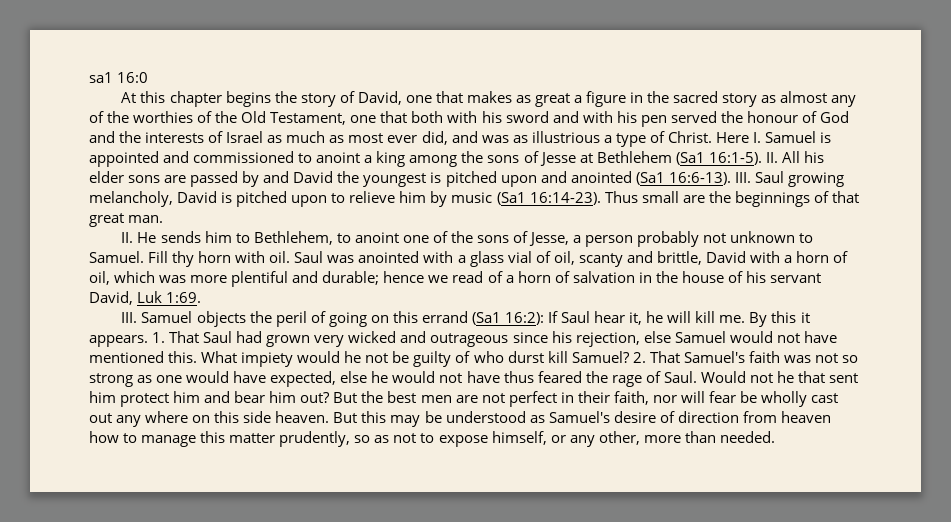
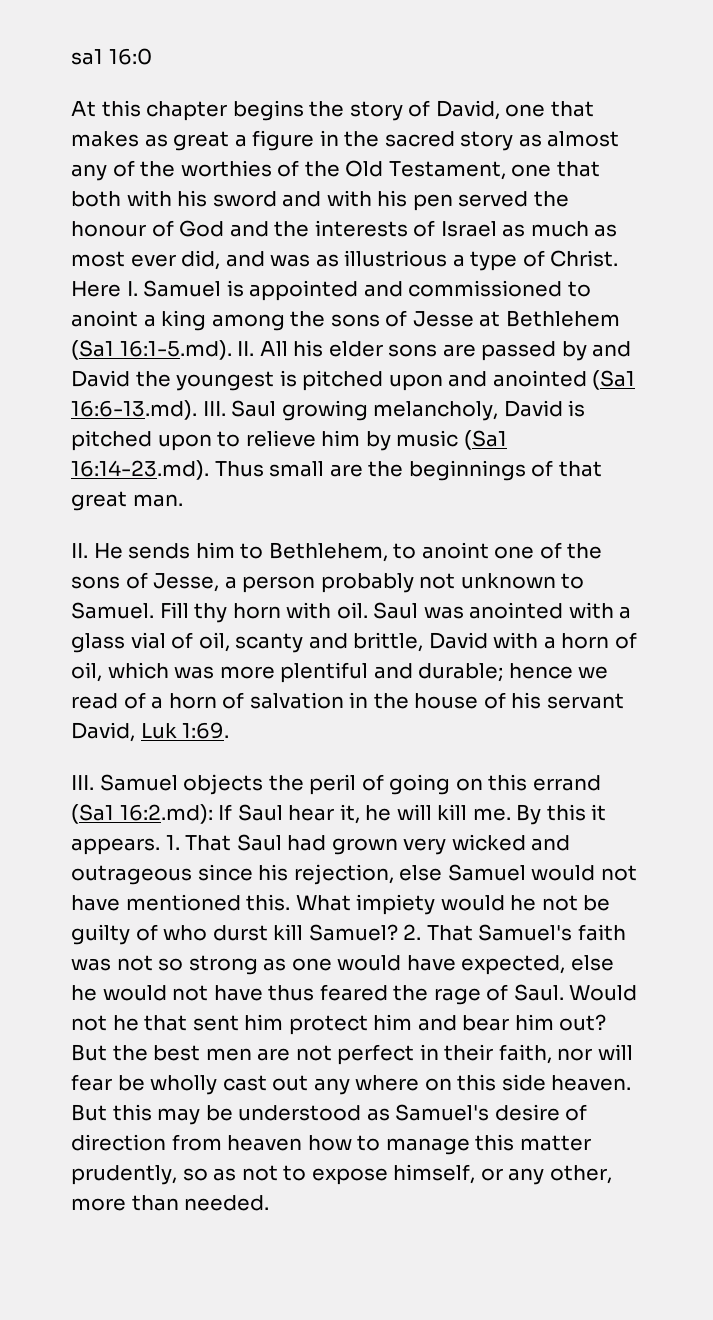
[708,152,762,165] 16:1-5). -> [119,340,232,360] 16:1-5.md).
[668,172,731,185] 16:6-13). -> [71,400,197,420] 16:6-13.md).
[529,192,601,205] 16:14-23). -> [71,460,209,480] 16:14-23.md).
[504,312,544,325] 16:2): -> [119,804,213,824] 16:2.md):

